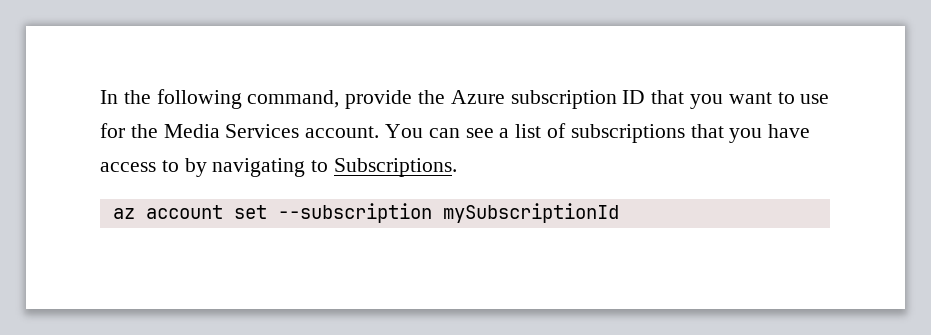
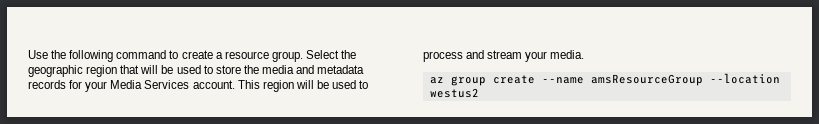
[100,90,118,104] In -> [28,50,48,59] Use
[247,90,830,109] [100,123,811,143] [100,158,458,177] [112,203,619,223] command, provide the Azure subscription ID that you want to use for the Media Services account. You can see a list of subscriptions that you have access to by navigating to Subscriptions. // az account set --subscription mySubscriptionId -> [116,50,357,62] [28,65,365,77] [28,80,369,92] [423,50,585,62] [429,73,780,86] [429,88,479,98] command to create a resource group. Select the geographic region that will be used to store the media and metadata records for your Media Services account. This region will be used to process and stream your media. // az group create --name amsResourceGroup --location westus2

